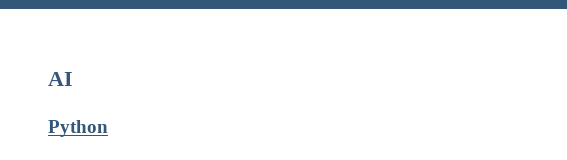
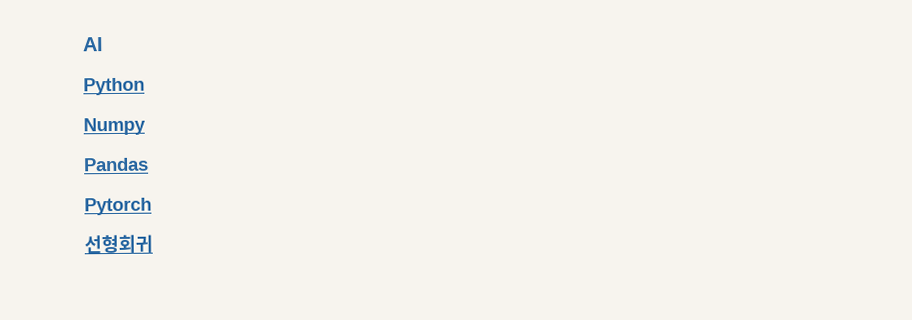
(108, 128) none -> [83,117,146,136] [83,157,149,172] [84,197,152,216] [84,234,153,254] // Numpy // Pandas // Pytorch // 선형회귀

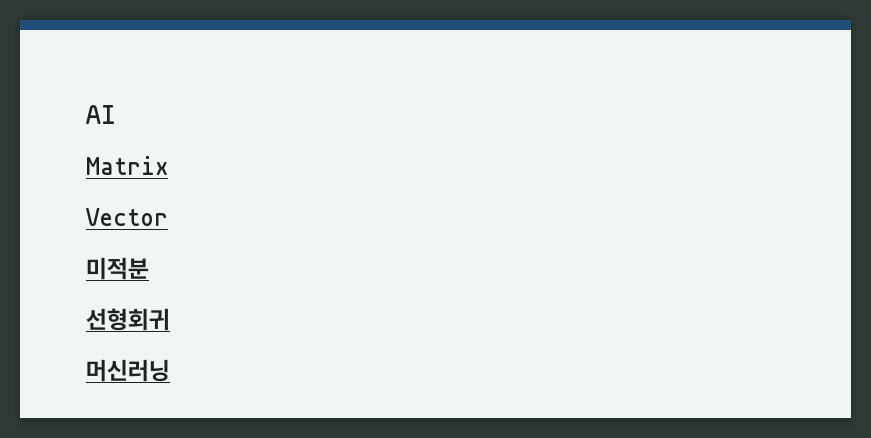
[83,77,145,96] [83,117,146,136] [83,157,149,172] [84,197,152,216] Python // Numpy // Pandas // Pytorch -> [86,156,168,175] [86,208,168,226] [86,257,149,280] Matrix // Vector // 미적분
(153, 244) none -> [86,359,170,382] // 머신러닝

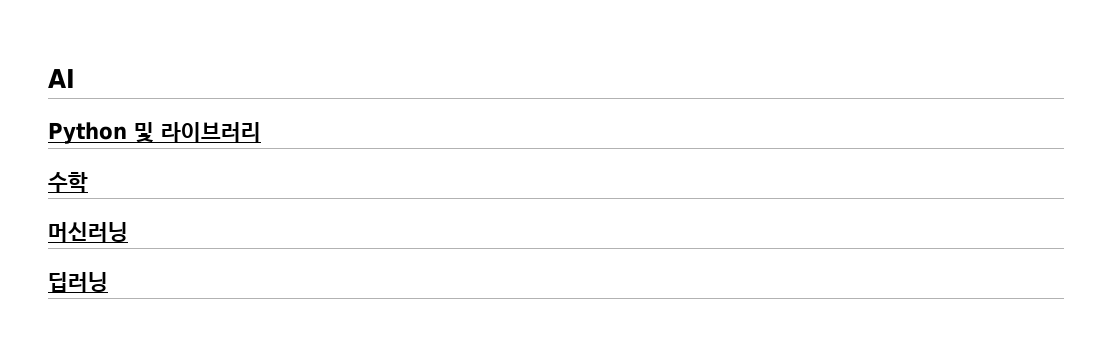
[86,156,168,175] [86,208,168,226] [86,257,149,280] [86,308,170,331] Matrix // Vector // 미적분 // 선형회귀 -> [48,122,261,144] [48,172,88,193] Python 및 라이브러리 // 수학
(170, 370) none -> [48,272,108,292] // 딥러닝

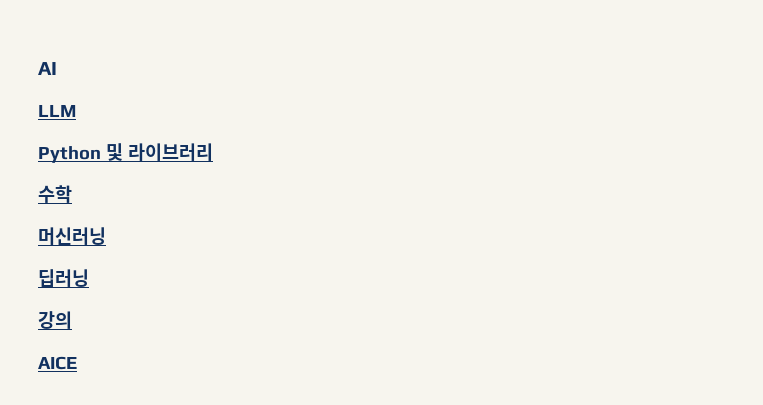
(75, 78) none -> [38,105,76,117] // LLM
(108, 282) none -> [38,311,72,329] [38,356,77,370] // 강의 // AICE

